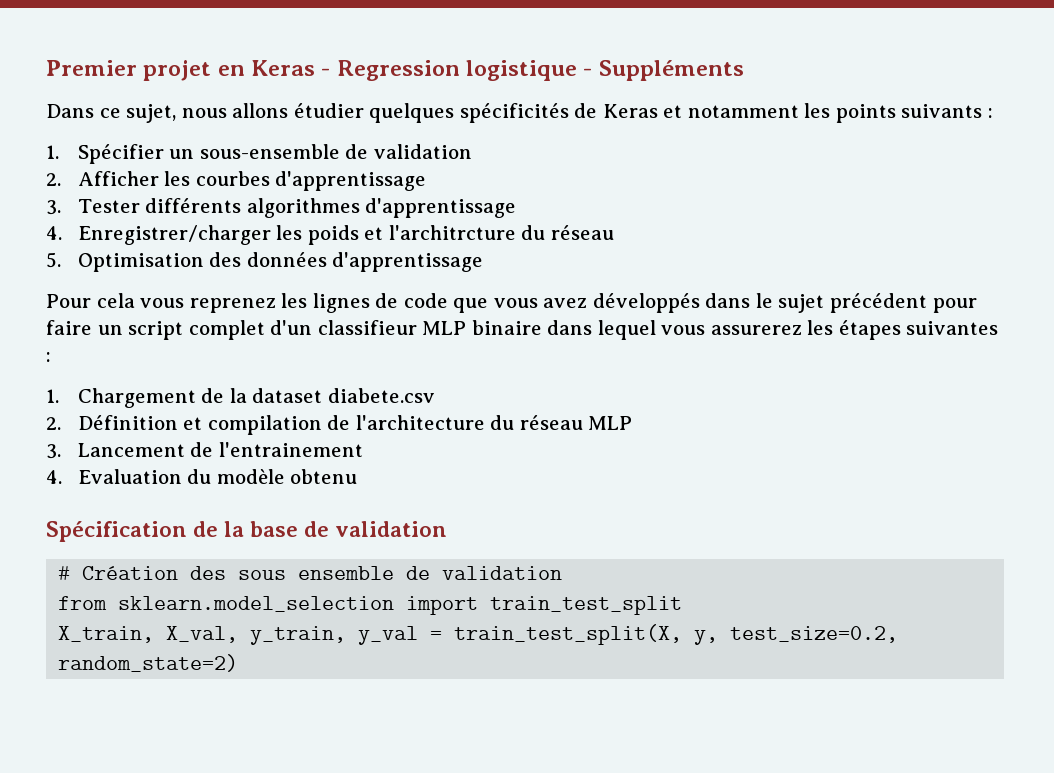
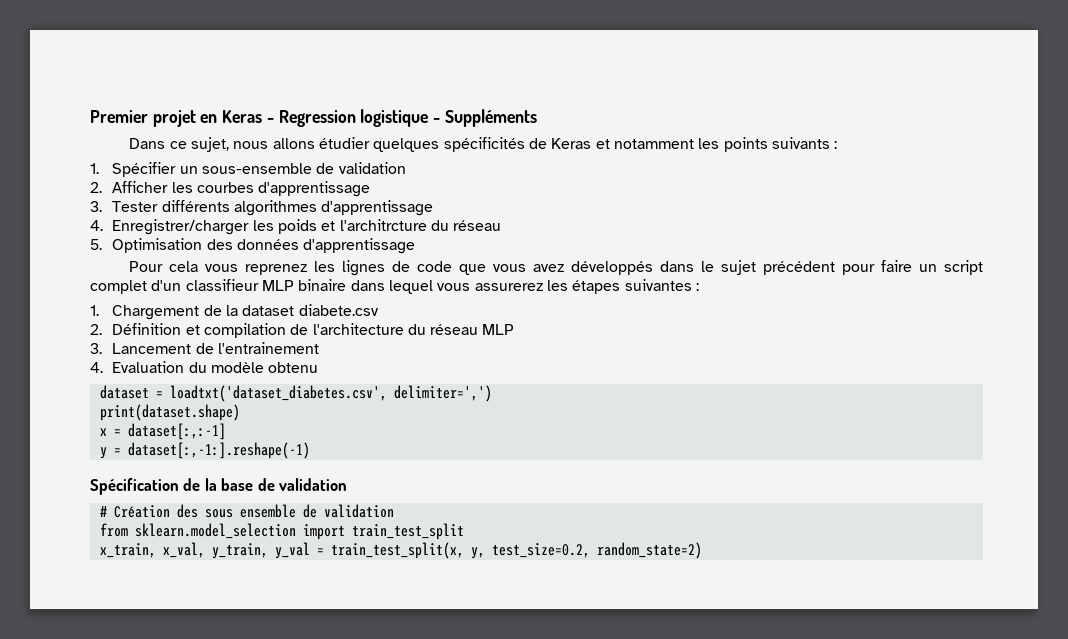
(358, 476) none -> [99,385,492,402] [99,404,240,421] [99,423,226,440] [99,442,310,459] // dataset = loadtxt('dataset_diabetes.csv', delimiter=',') // print(dataset.shape) // x = dataset[:,:-1] // y = dataset[:,-1:].reshape(-1)
[58,626,239,643] X_train, X_val, -> [99,542,205,558] x_train, x_val,
[454,624,683,645] train_test_split(X, -> [330,542,464,559] train_test_split(x,

